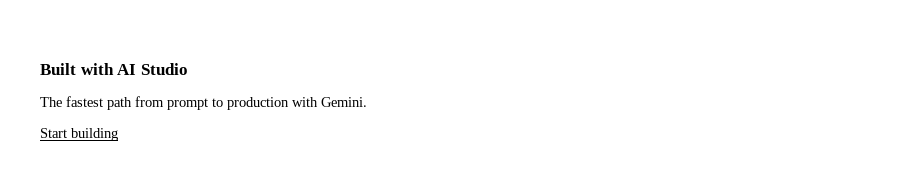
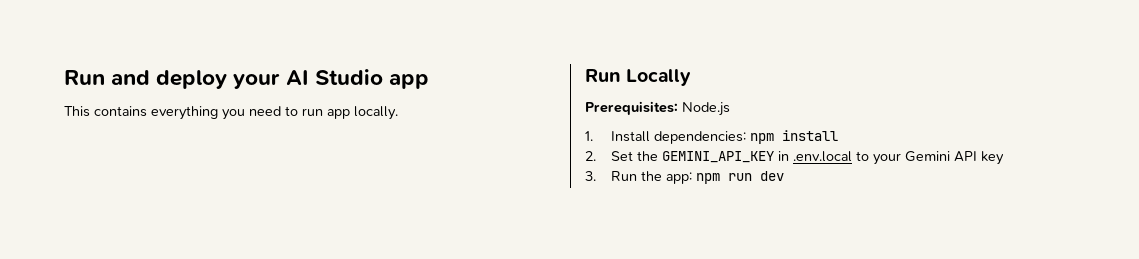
[40,63,188,75] [40,96,367,110] [40,128,118,141] Built with AI Studio // The fastest path from prompt to production with Gemini. // Start building -> [64,69,430,89] [64,106,398,120] [585,69,692,86] [585,101,730,116] [585,130,839,144] [585,151,1005,165] [585,171,785,184] Run and deploy your AI Studio app // This contains everything you need to run app locally. // Run Locally // Prerequisites: Node.js // 1. Install dependencies: npm install // 2. Set the GEMINI_API_KEY in .env.local to your Gemini API key // 3. Run the app: npm run dev

